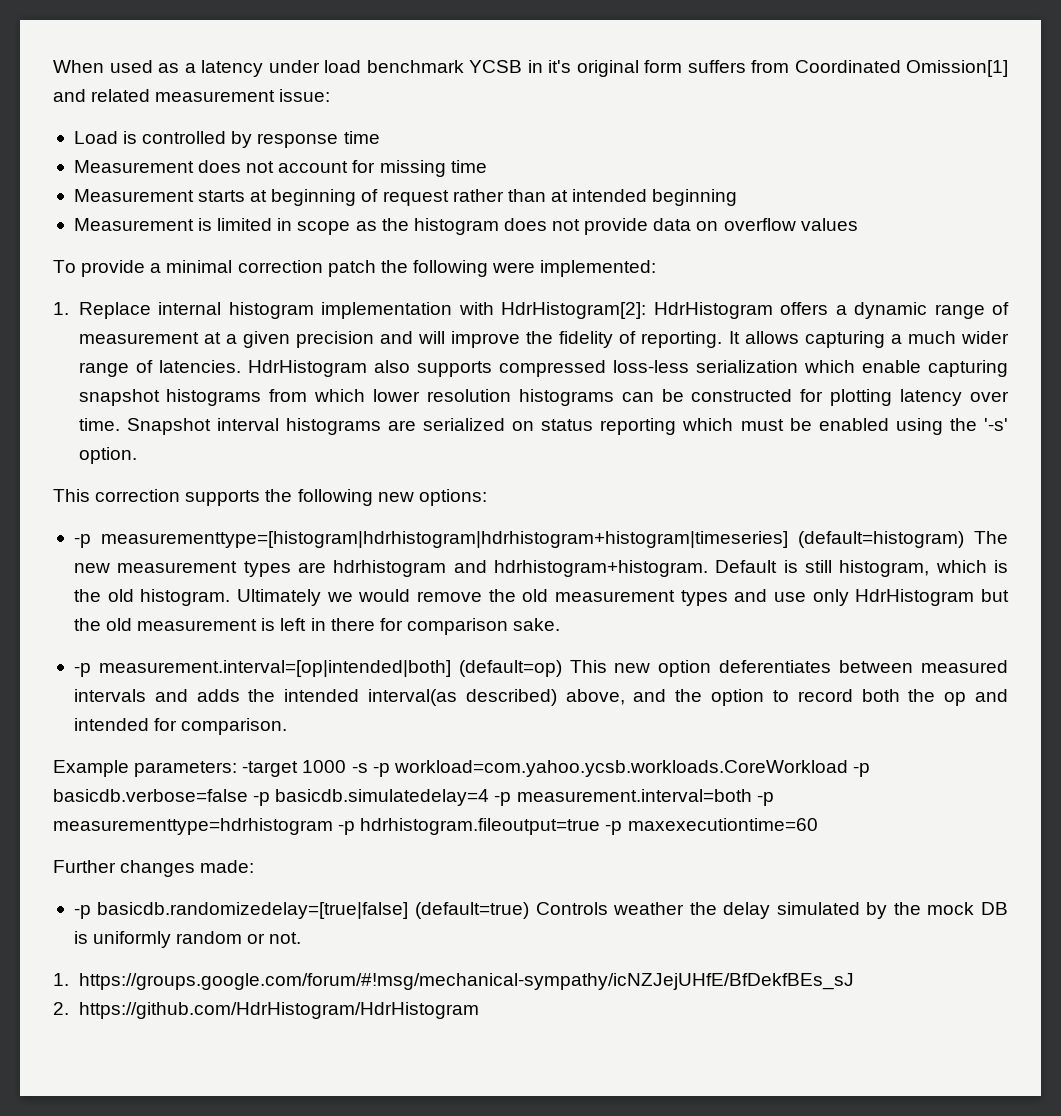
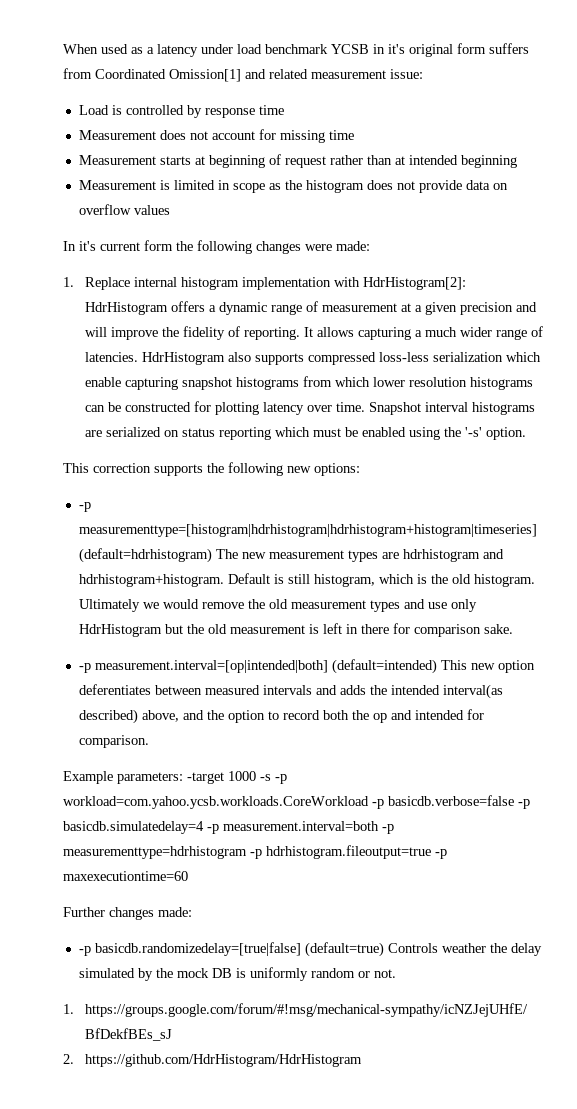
[53,260,657,277] To provide a minimal correction patch the following were implemented: -> [63,240,370,254] In it's current form the following changes were made:
[797,531,964,548] (default=histogram) -> [78,548,212,563] (default=hdrhistogram)
[458,660,562,677] (default=op) -> [331,659,437,674] (default=intended)

